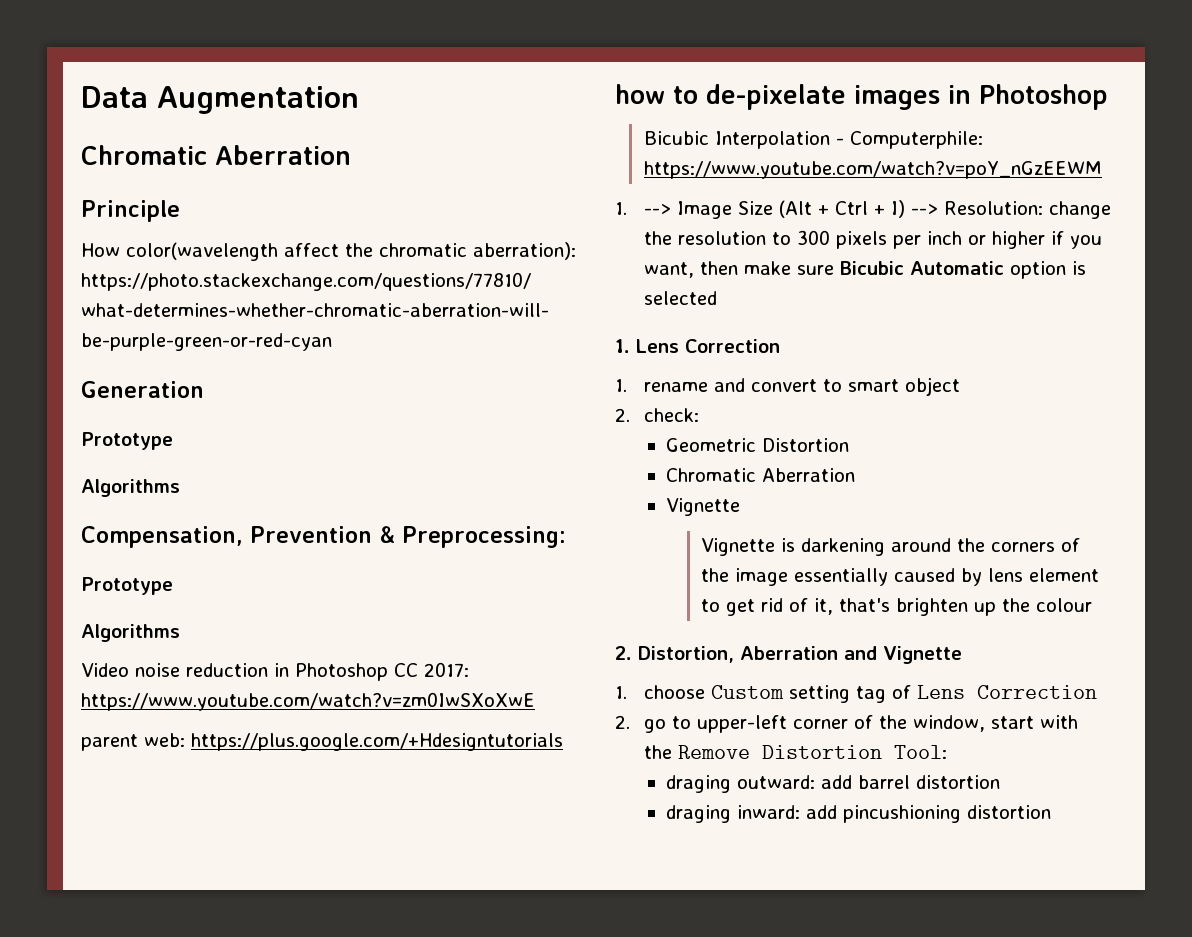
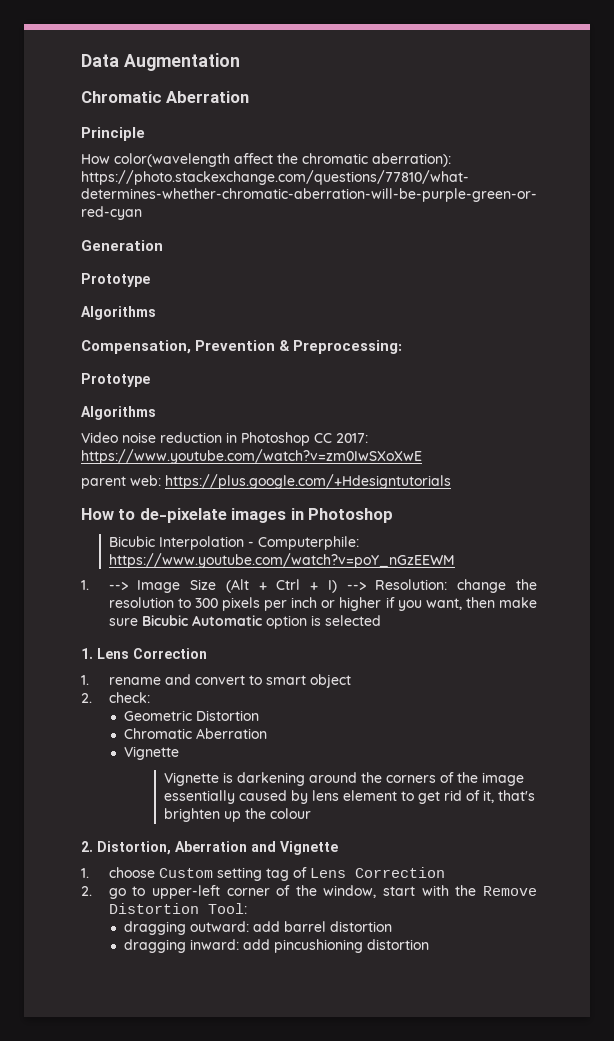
[615,84,665,104] how -> [81,508,114,520] How
[666,775,732,793] draging -> [123,921,186,935] dragging
[666,805,732,823] draging -> [123,939,186,953] dragging

